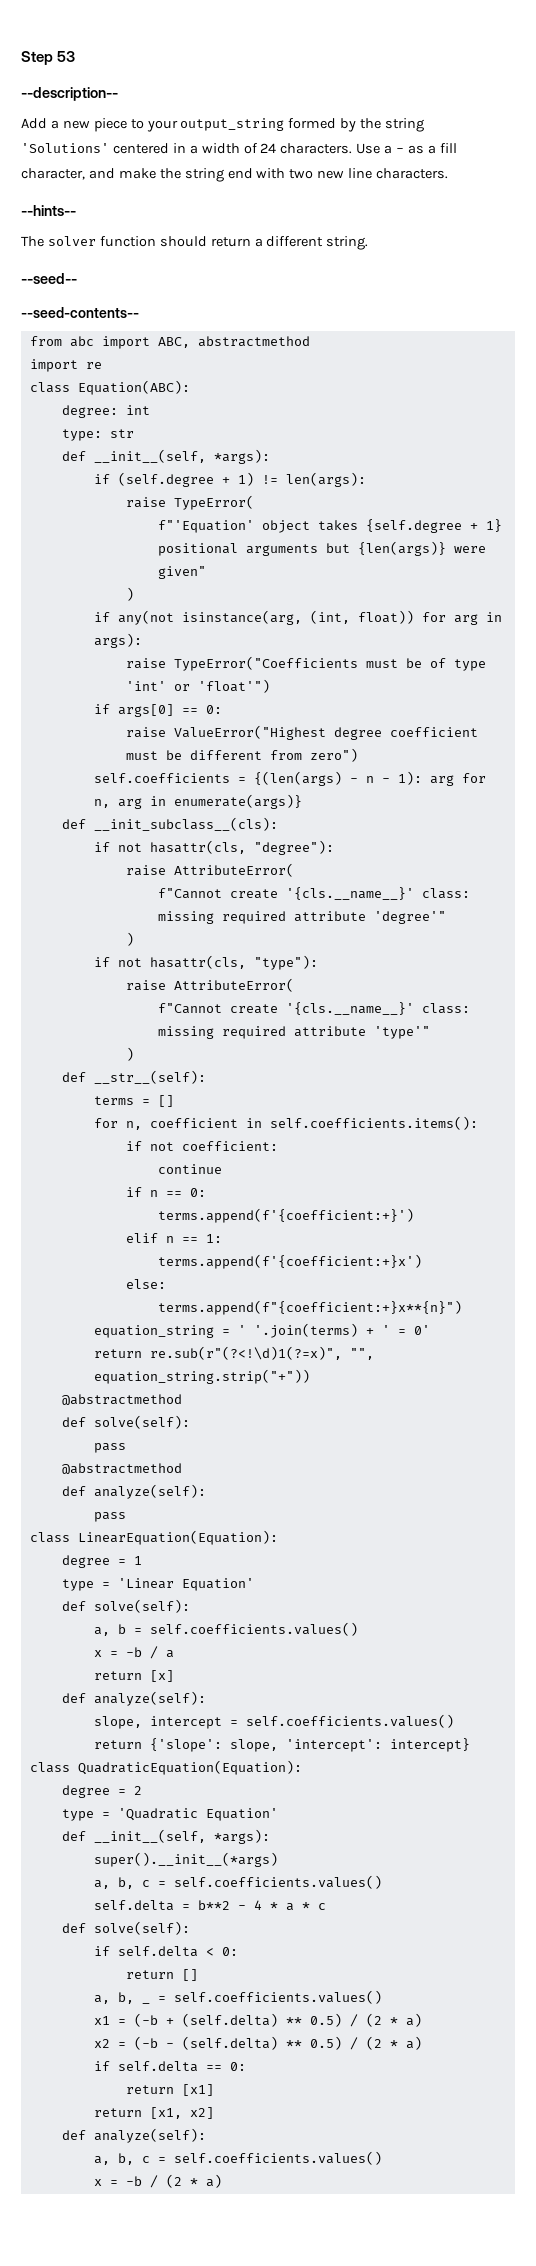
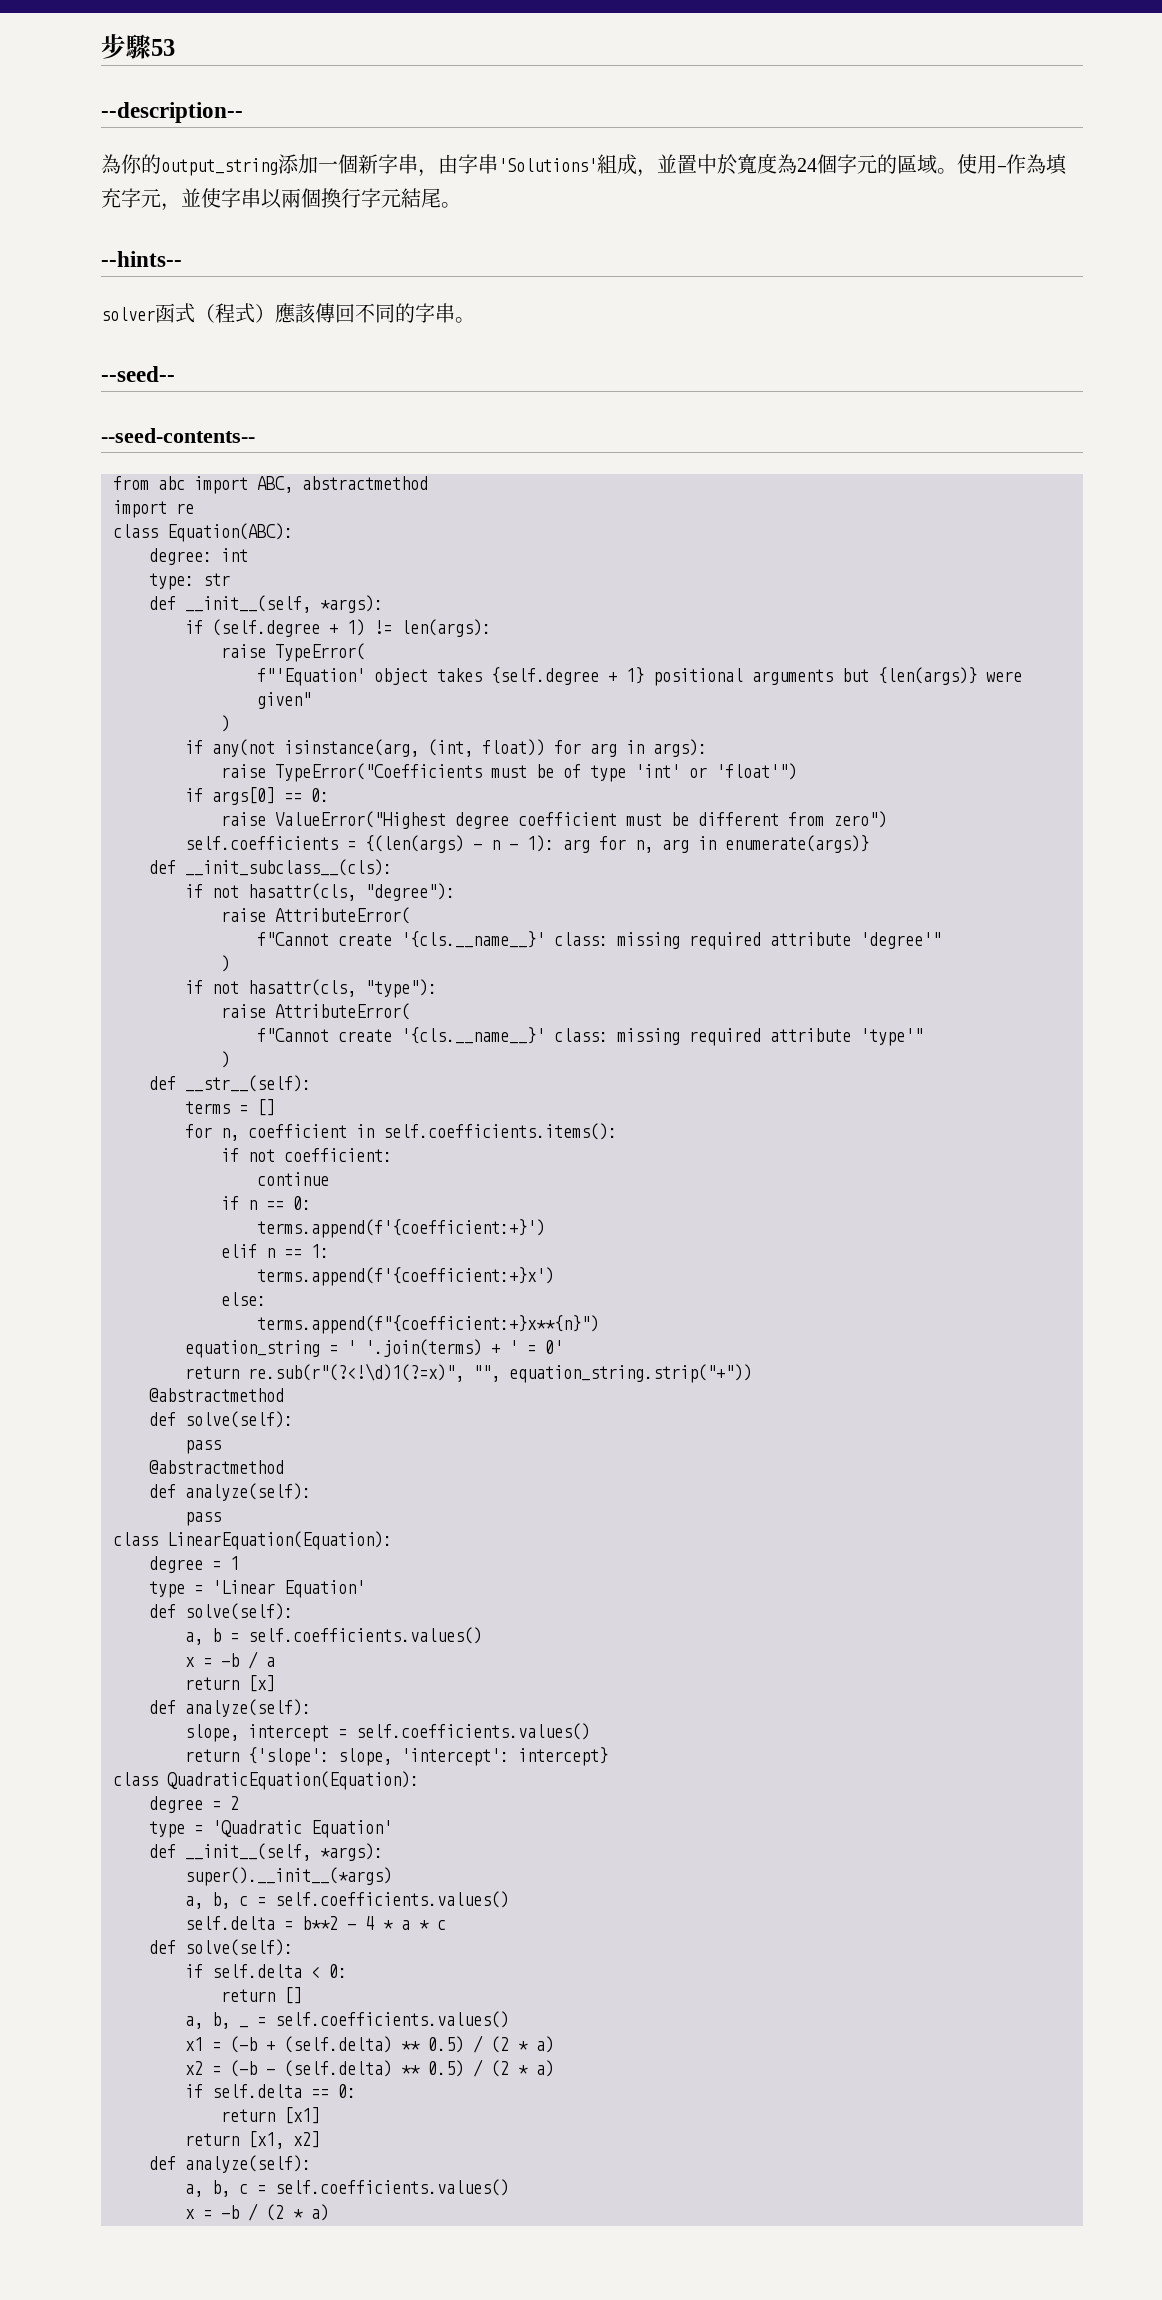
[21,51,53,65] Step -> [101,34,151,59] 步驟
[21,118,425,132] [21,143,457,154] [21,168,449,182] [21,205,76,216] [21,236,369,250] Add a new piece to your output_string formed by the string 'Solutions' centered in a width of 24 characters. Use a - as a fill character, and make the string end with two new line characters. // --hints-- // The solver function should return a different string. -> [101,153,1068,177] [101,188,461,211] [101,251,182,267] [101,303,475,324] 為你的output_string添加一個新字串，由字串'Solutions'組成，並置中於寬度為24個字元的區域。使用-作為填充字元，並使字串以兩個換行字元結尾。 // --hints-- // solver函式（程式）應該傳回不同的字串。

